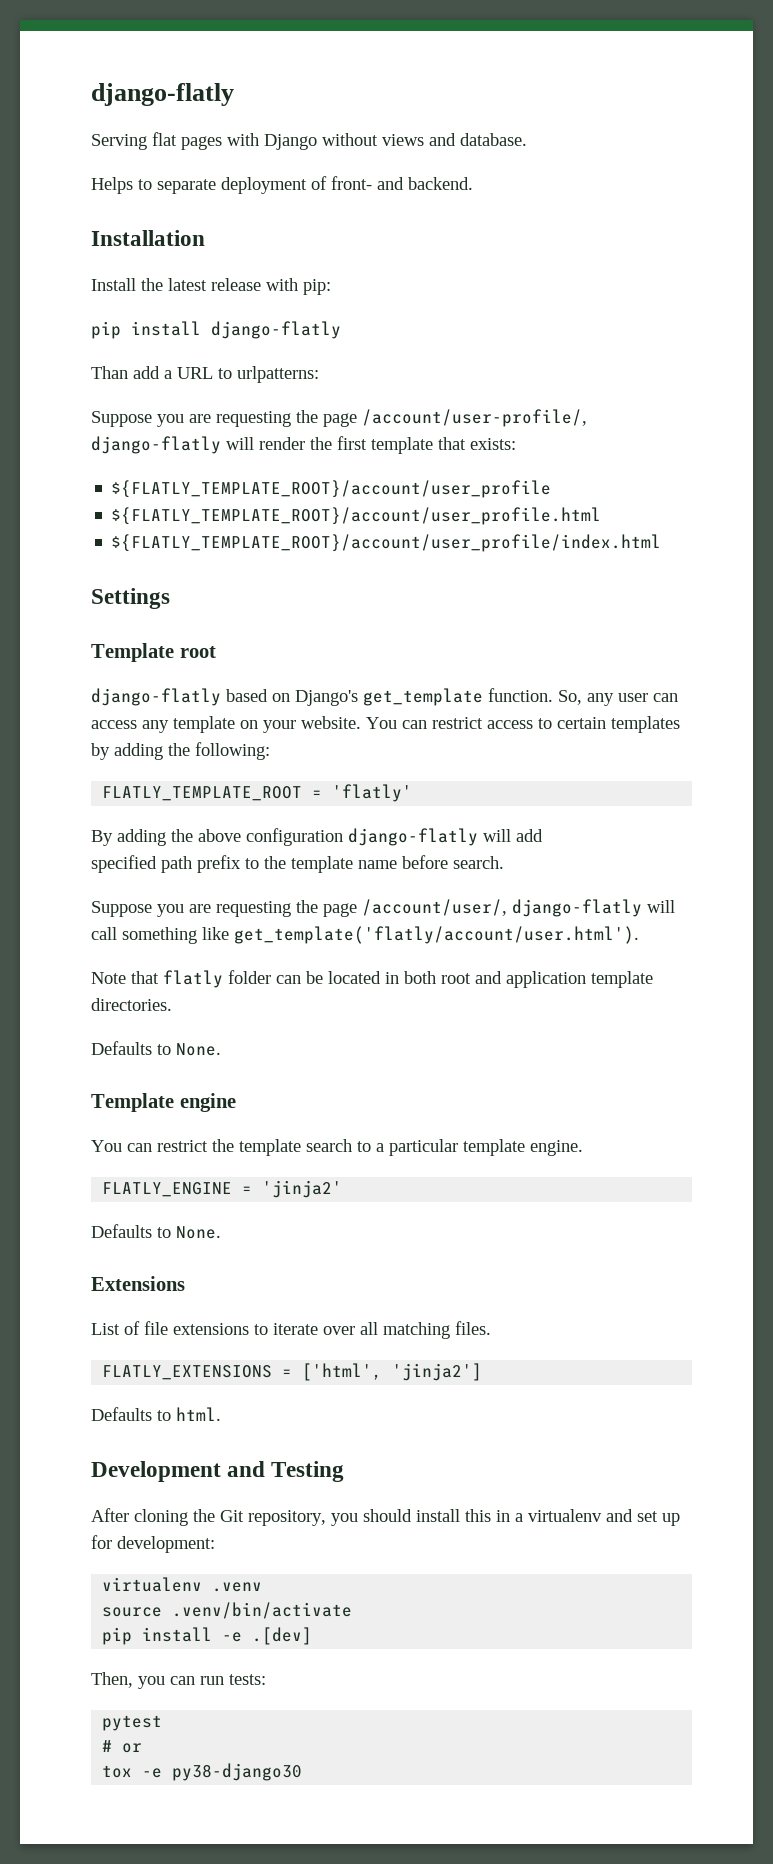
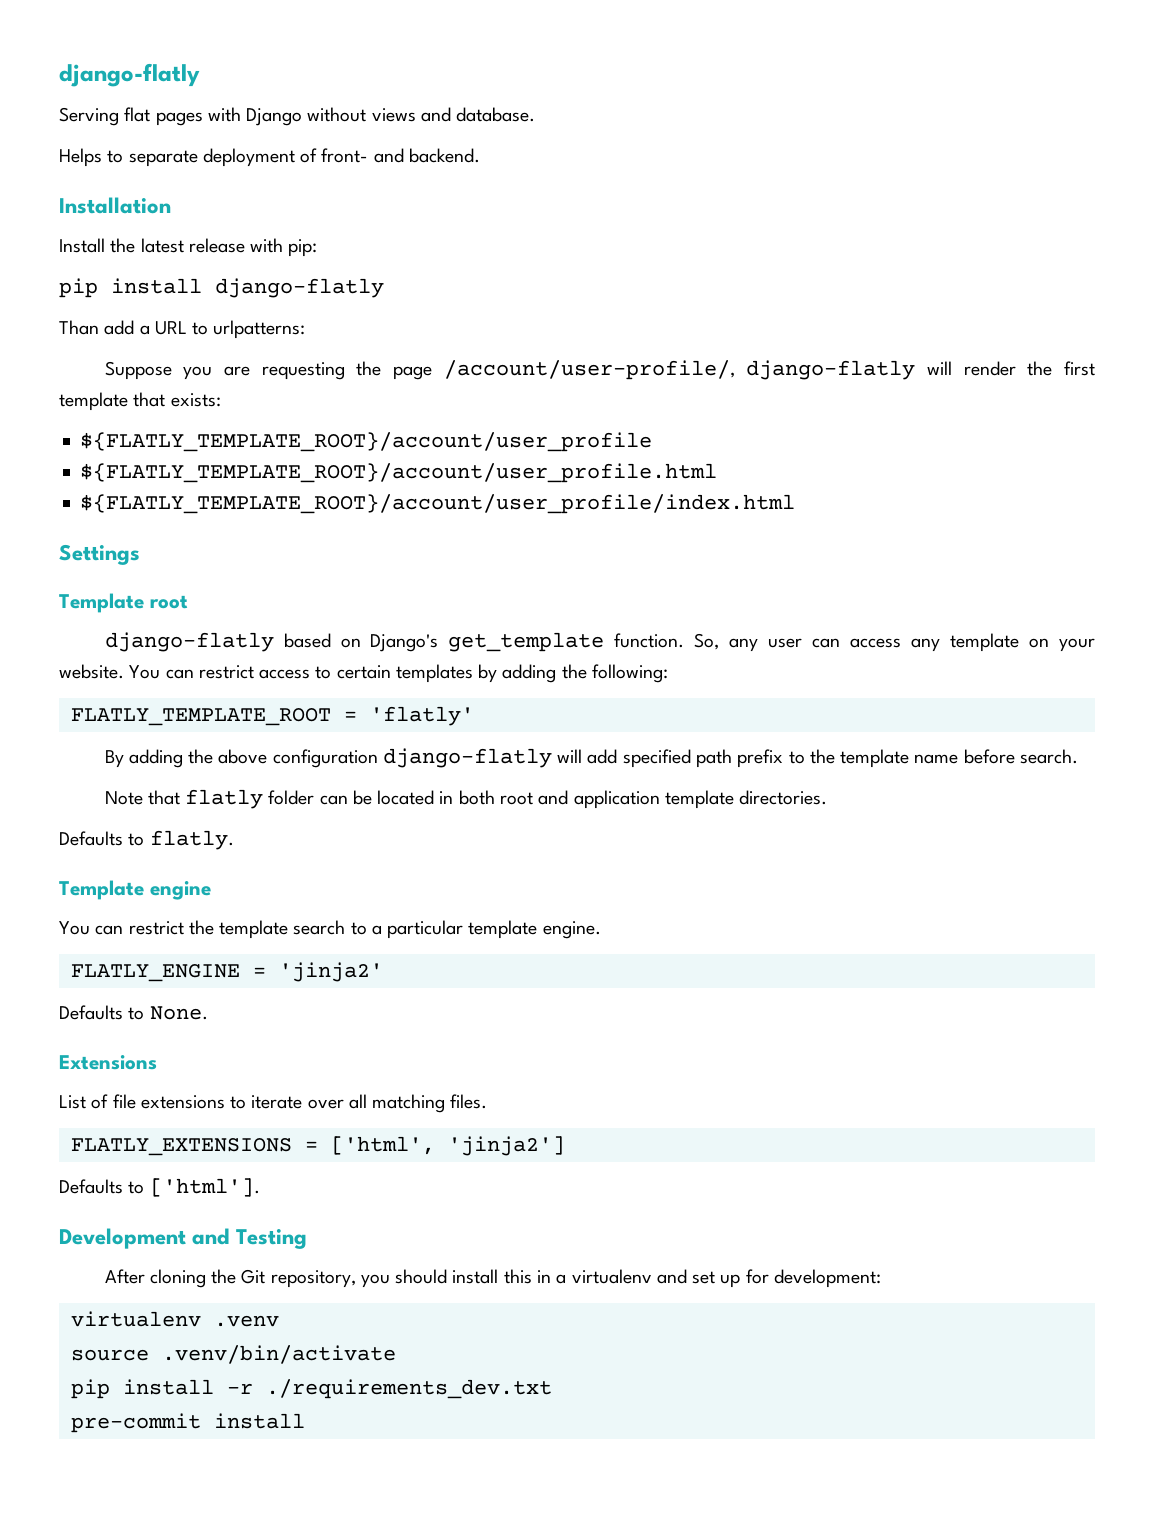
(543, 835) // -> (618, 756) none
[91,899,675,917] [91,926,639,944] // Suppose you are requesting the page /account/user/, django-flatly will call something like get_template('flatly/account/user.html'). -> (1078, 756) none
[176,1043,221,1056] None. -> [149,830,234,850] flatly.
[176,1407,221,1421] html. -> [149,1178,260,1197] ['html'].
[222,1627,313,1645] [91,1672,266,1689] [102,1715,163,1731] [102,1740,143,1753] [102,1763,303,1781] -e .[dev] // Then, you can run tests: // pytest // # or // tox -e py38-django30 -> [226,1379,552,1399] [70,1413,305,1433] -r ./requirements_dev.txt // pre-commit install

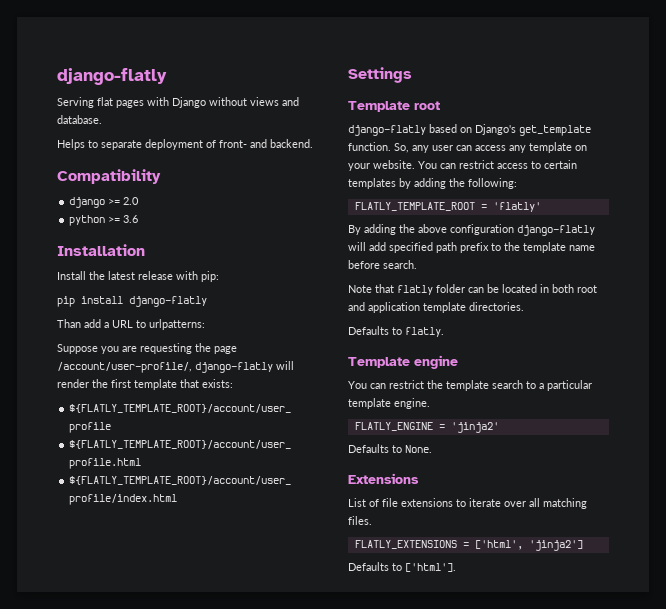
(480, 155) none -> [57,169,161,184] [69,197,140,208] [69,215,139,226] // Compatibility // django >= 2.0 // python >= 3.6
[59,1228,308,1249] [104,1269,881,1288] [70,1311,279,1327] [70,1345,396,1364] [70,1379,552,1399] [70,1413,305,1433] // Development and Testing // After cloning the Git repository, you should install this in a virtualenv and set up for development: // virtualenv .venv // source .venv/bin/activate // pip install -r ./requirements_dev.txt // pre-commit install -> (456, 567) none

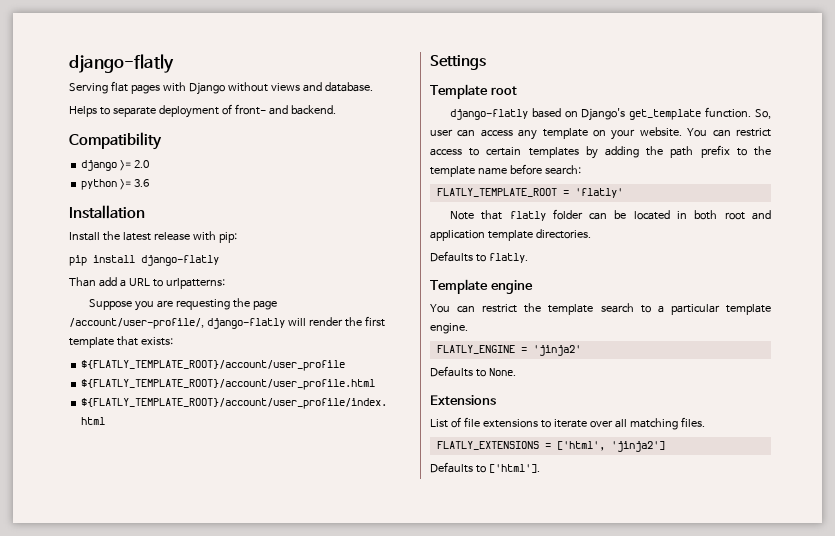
[412,145,429,153] any -> (771, 114) none
[468,178,517,189] [354,202,541,212] [348,224,595,236] [348,242,433,253] following: // FLATLY_TEMPLATE_ROOT = 'flatly' // By adding the above configuration django-flatly will add specified -> (664, 151) none
[383,260,417,269] search. -> [544,165,581,175] [436,188,623,198] search: // FLATLY_TEMPLATE_ROOT = 'flatly'

